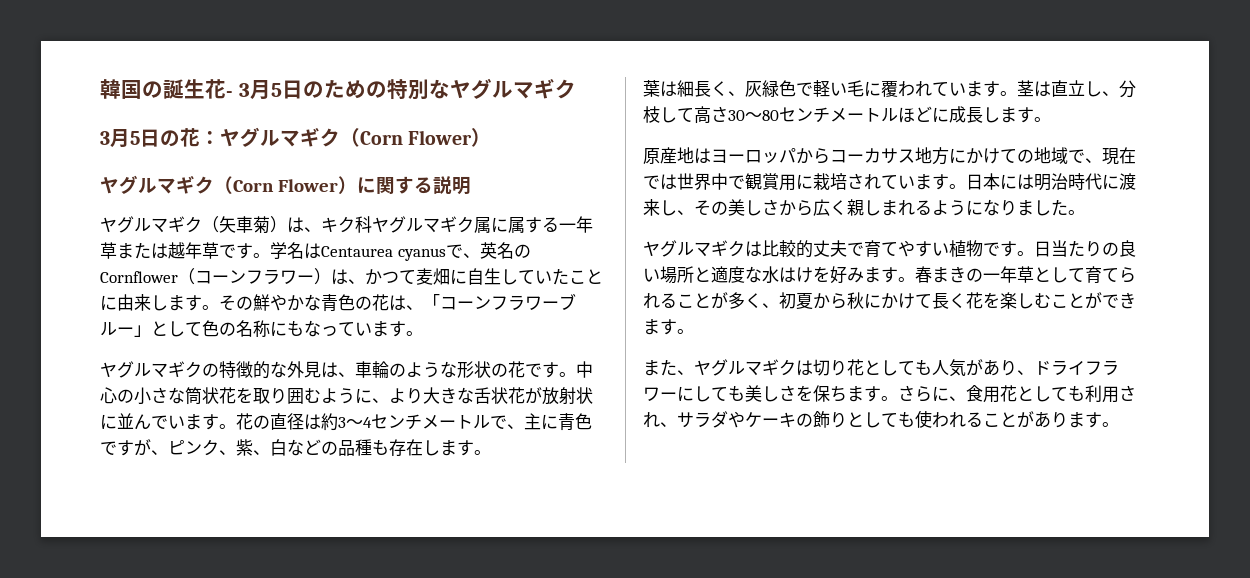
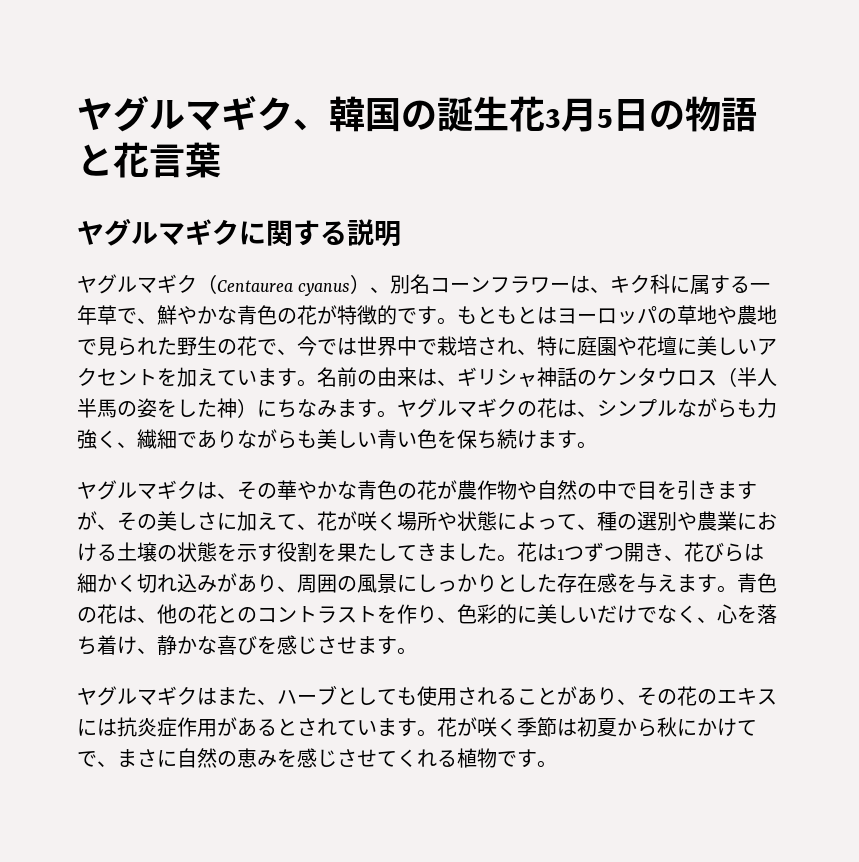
(100, 89) none -> [77,96,329,132] ヤグルマギク、
[226,78,576,100] [100,127,492,148] [100,175,357,194] - 3月5日のための特別なヤグルマギク // 3月5日の花：ヤグルマギク（Corn Flower） // ヤグルマギク（Corn Flower） -> [545,96,757,132] [77,142,221,178] [77,218,239,246] 3月5日の物語と花言葉 // ヤグルマギク
[219,216,593,234] [100,242,531,261] [100,268,603,285] [100,293,576,312] [100,320,423,337] [100,361,593,379] [100,387,593,405] [100,413,592,431] [100,439,491,456] [643,80,1136,98] [643,106,1051,124] [643,147,1136,165] [643,173,1136,191] [643,199,1085,216] [643,240,1136,258] [643,266,1136,284] [643,292,779,309] 矢車菊）は、キク科ヤグルマギク属に属する一年草または越年草です。学名はCentaurea cyanusで、英名のCornflower（コーンフラワー）は、かつて麦畑に自生していたことに由来します。その鮮やかな青色の花は、「コーンフラワーブルー」として色の名称にもなっています。 // ヤグルマギクの特徴的な外見は、車輪のような形状の花です。中心の小さな筒状花を取り囲むように、より大きな舌状花が放射状に並んでいます。花の直径は約3〜4センチメートルで、主に青色ですが、ピンク、紫、白などの品種も存在します。 // 葉は細長く、灰緑色で軽い毛に覆われています。茎は直立し、分枝して高さ30〜80センチメートルほどに成長します。 // 原産地はヨーロッパからコーカサス地方にかけての地域で、現在では世界中で観賞用に栽培されています。日本には明治時代に渡来し、その美しさから広く親しまれるようになりました。 // ヤグルマギクは比較的丈夫で育てやすい植物です。日当たりの良い場所と適度な水はけを好みます。春まきの一年草として育てられることが多く、 -> [217,274,771,296] [77,305,777,325] [77,336,777,356] [77,367,777,387] [77,398,777,418] [77,429,597,449] [77,480,757,500] [77,511,777,531] [77,542,764,562] [77,573,777,593] [77,604,777,624] [77,635,417,655] [77,685,777,706] [77,717,577,737] Centaurea cyanus）、別名コーンフラワーは、キク科に属する一年草で、鮮やかな青色の花が特徴的です。もともとはヨーロッパの草地や農地で見られた野生の花で、今では世界中で栽培され、特に庭園や花壇に美しいアクセントを加えています。名前の由来は、ギリシャ神話のケンタウロス（半人半馬の姿をした神）にちなみます。ヤグルマギクの花は、シンプルながらも力強く、繊細でありながらも美しい青い色を保ち続けます。 // ヤグルマギクは、その華やかな青色の花が農作物や自然の中で目を引きますが、その美しさに加えて、花が咲く場所や状態によって、種の選別や農業における土壌の状態を示す役割を果たしてきました。花は1つずつ開き、花びらは細かく切れ込みがあり、周囲の風景にしっかりとした存在感を与えます。青色の花は、他の花とのコントラストを作り、色彩的に美しいだけでなく、心を落ち着け、静かな喜びを感じさせます。 // ヤグルマギクはまた、ハーブとしても使用されることがあり、その花のエキスには抗炎症作用があるとされています。花が咲く季節は
[932,292,1136,309] [643,319,694,335] [643,359,1119,377] [643,385,1136,403] [643,410,1085,428] 長く花を楽しむことができます。 // また、ヤグルマギクは切り花としても人気があり、ドライフラワーにしても美しさを保ちます。さらに、食用花としても利用され、サラダやケーキの飾りとしても使われることがありま -> [77,748,517,768] で、まさに自然の恵みを感じさせてくれる植物で

